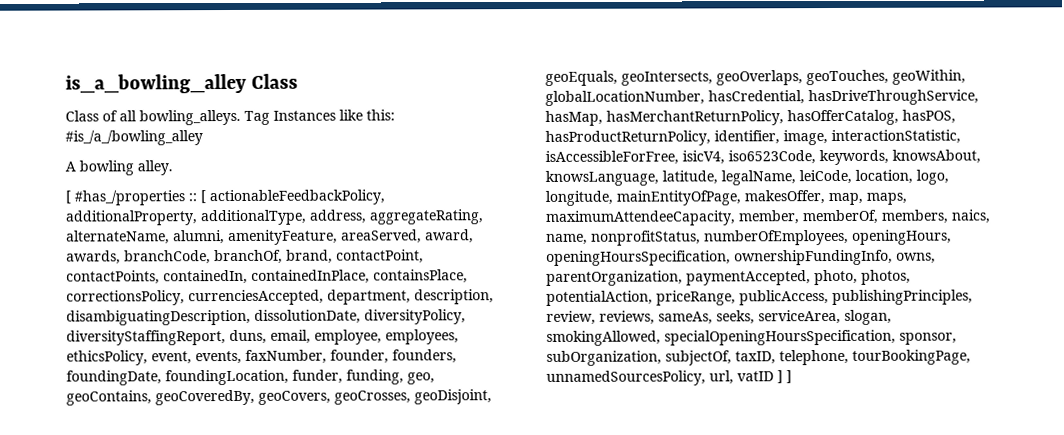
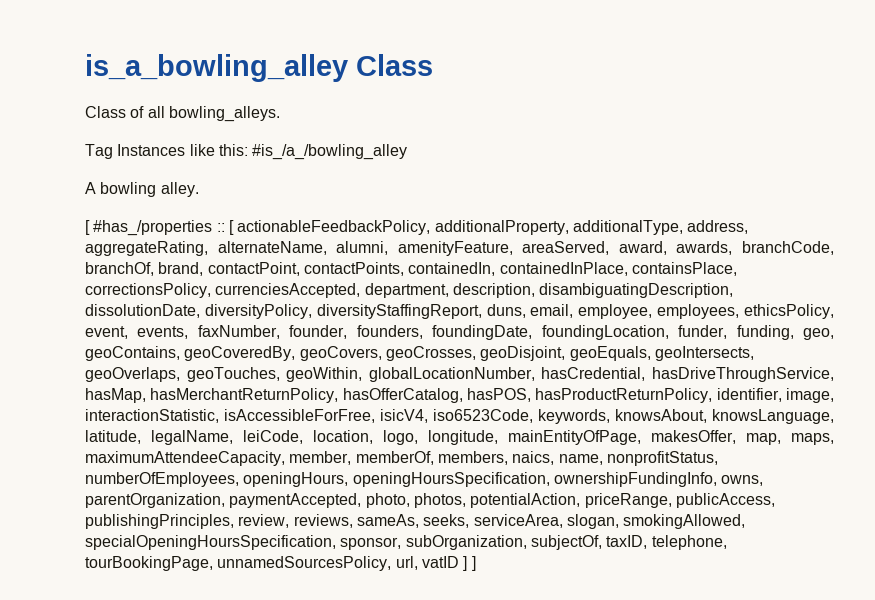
(241, 117) none -> (280, 114) //

